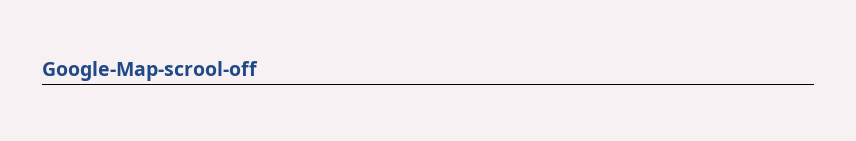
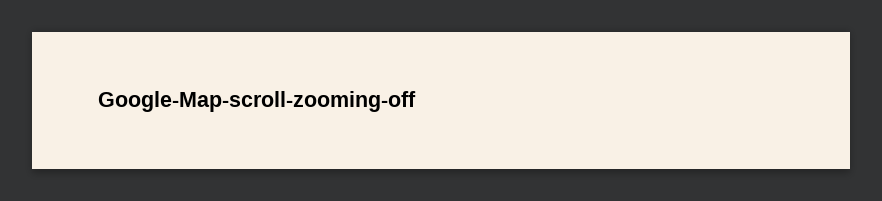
[42,61,258,81] Google-Map-scrool-off -> [98,91,416,112] Google-Map-scroll-zooming-off

